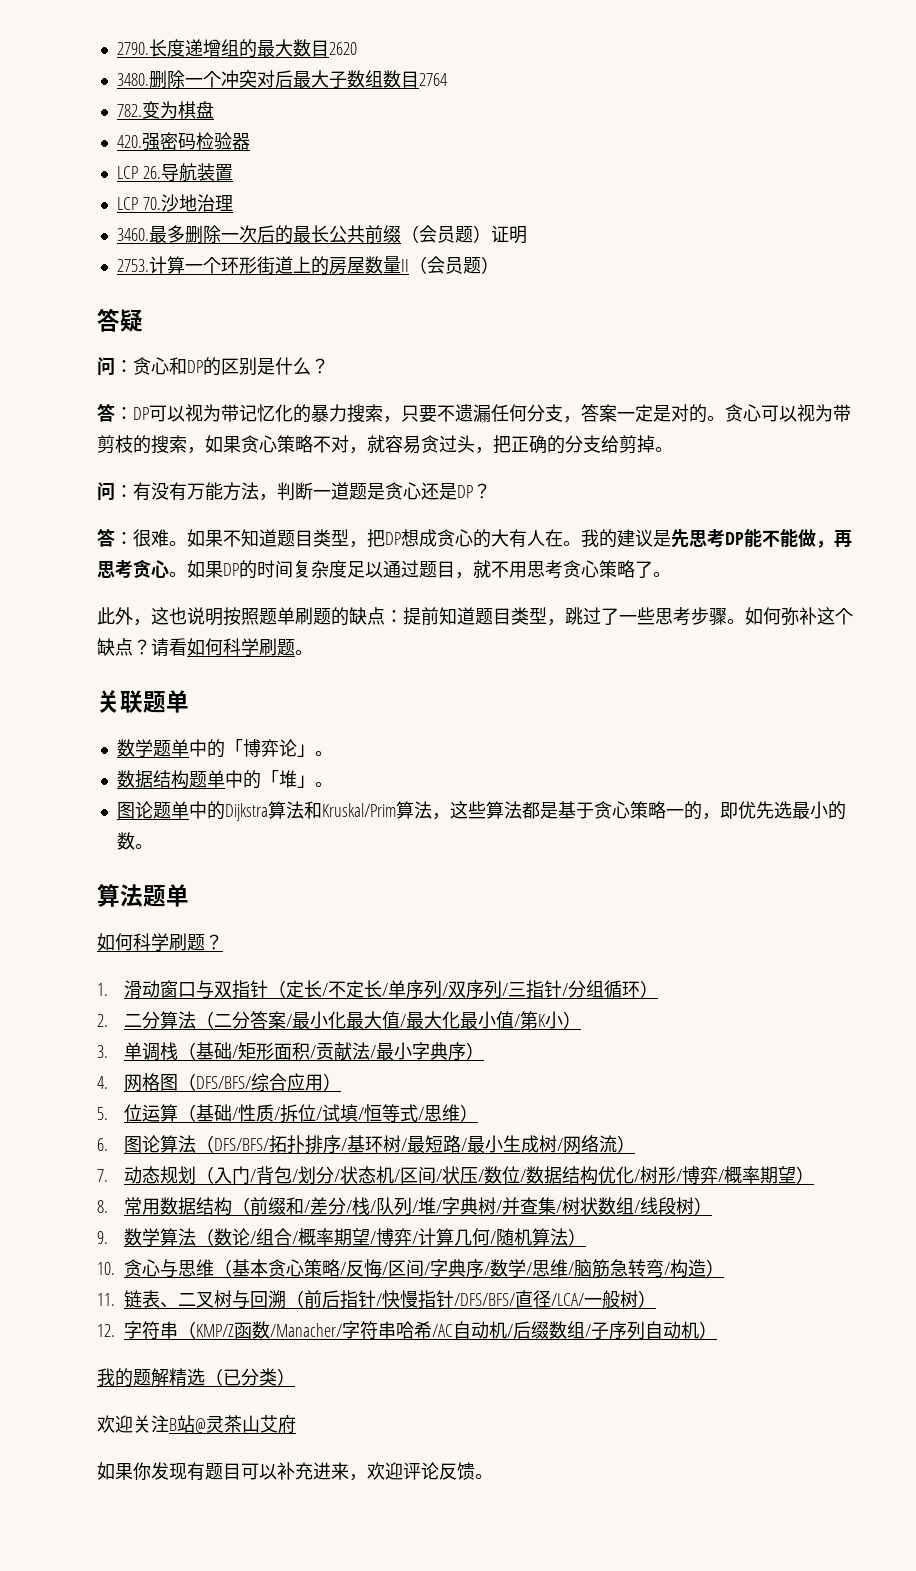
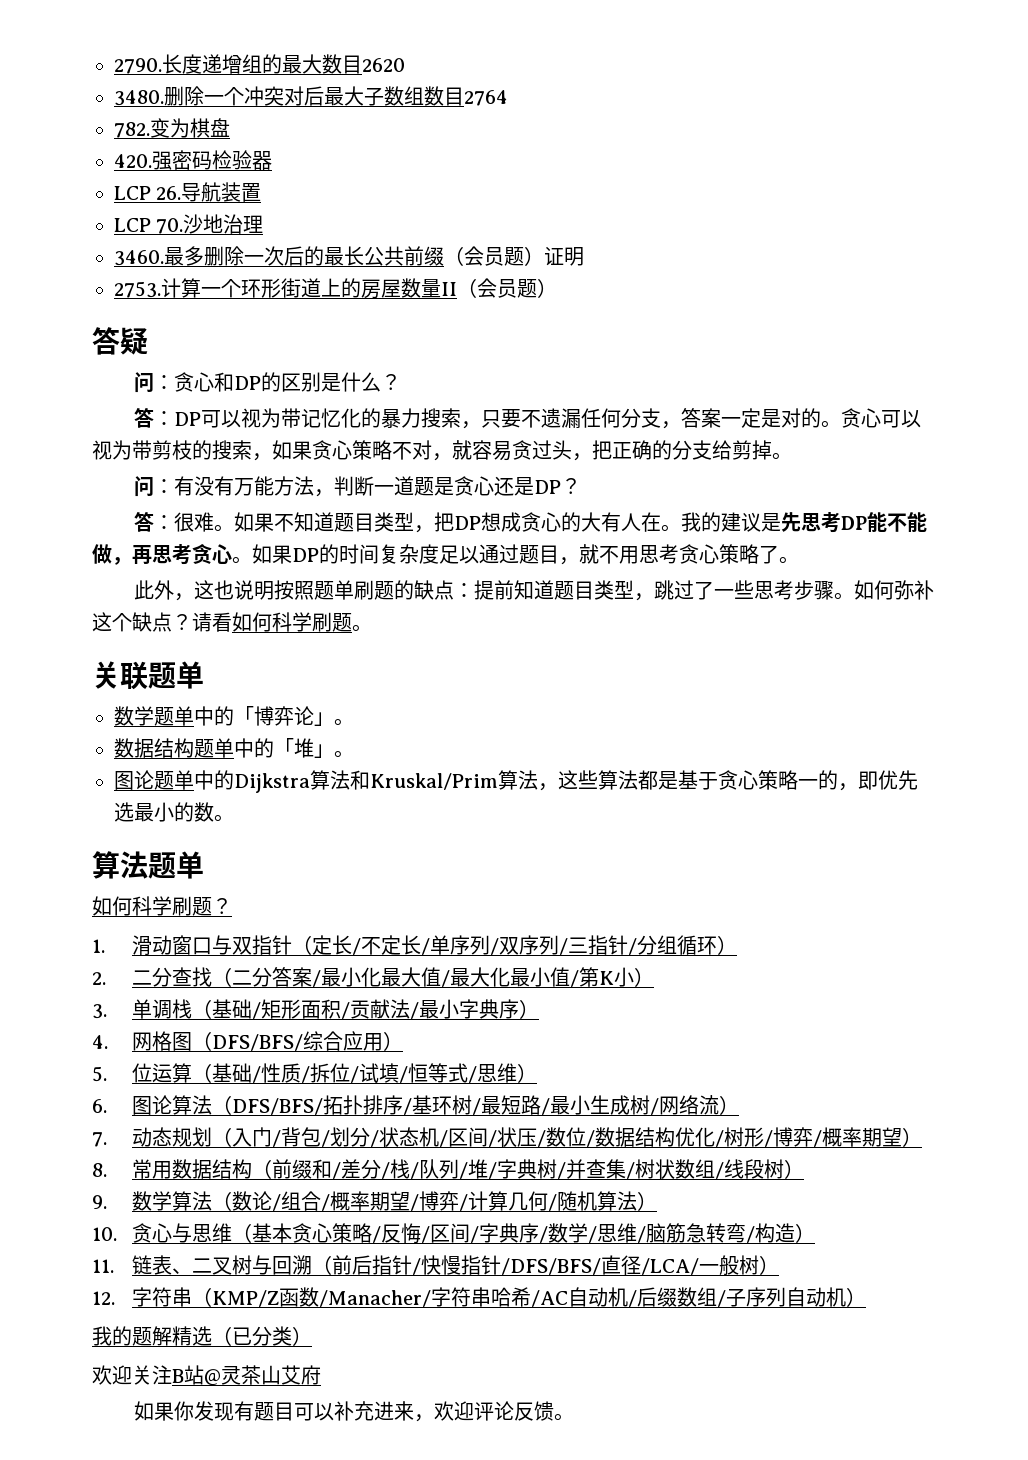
[160,1011,197,1029] 算法 -> [171,967,212,987] 查找

